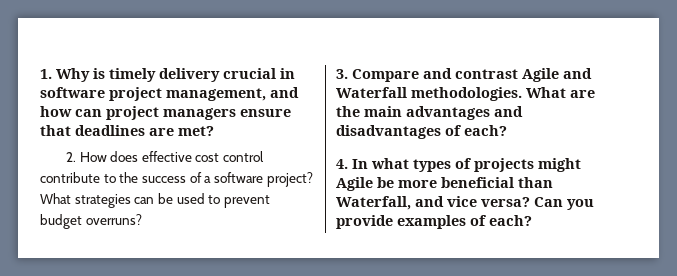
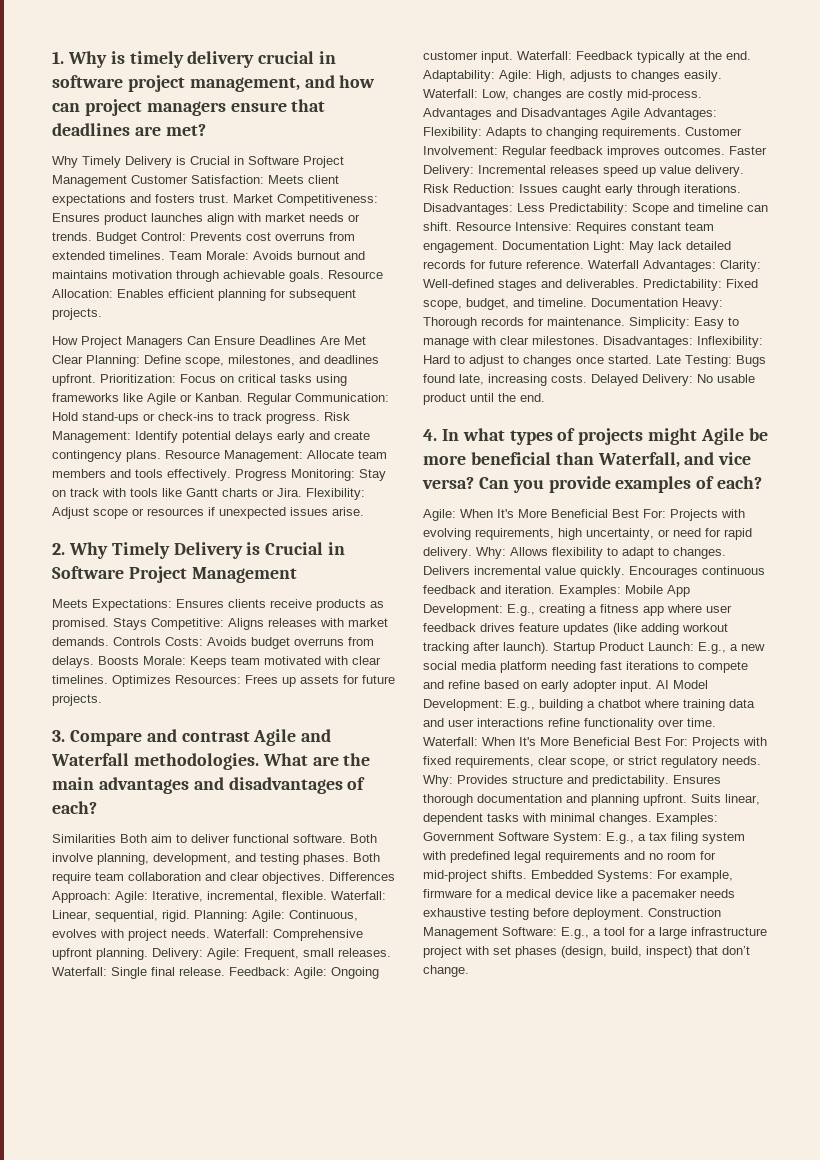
[65,151,265,162] [40,172,313,187] [40,193,270,208] [40,214,142,229] 2. How does effective cost control contribute to the success of a software project? What strategies can be used to prevent budget overruns? -> [52,156,344,168] [52,175,339,187] [52,194,378,206] [52,213,360,225] [52,232,355,244] [52,251,365,260] [52,270,383,282] [52,289,356,301] [52,308,102,320] [52,336,366,348] [52,355,379,367] [52,374,347,386] [52,393,389,405] [52,412,350,424] [52,431,370,443] [52,450,387,462] [52,469,386,481] [52,488,365,500] [52,507,364,519] [52,542,346,559] [52,566,297,583] [52,599,384,611] [52,618,388,630] [52,637,374,649] [52,656,381,668] [52,675,395,687] [52,694,102,706] Why Timely Delivery is Crucial in Software Project Management Customer Satisfaction: Meets client expectations and fosters trust. Market Competitiveness: Ensures product launches align with market needs or trends. Budget Control: Prevents cost overruns from extended timelines. Team Morale: Avoids burnout and maintains motivation through achievable goals. Resource Allocation: Enables efficient planning for subsequent projects. // How Project Managers Can Ensure Deadlines Are Met Clear Planning: Define scope, milestones, and deadlines upfront. Prioritization: Focus on critical tasks using frameworks like Agile or Kanban. Regular Communication: Hold stand-ups or check-ins to track progress. Risk Management: Identify potential delays early and create contingency plans. Resource Management: Allocate team members and tools effectively. Progress Monitoring: Stay on track with tools like Gantt charts or Jira. Flexibility: Adjust scope or resources if unexpected issues arise. // 2. Why Timely Delivery is Crucial in Software Project Management // Meets Expectations: Ensures clients receive products as promised. Stays Competitive: Aligns releases with market demands. Controls Costs: Avoids budget overruns from delays. Boosts Morale: Keeps team motivated with clear timelines. Optimizes Resources: Frees up assets for future projects.
(507, 130) none -> [52,834,377,843] [52,853,380,865] [52,872,395,884] [52,891,386,903] [52,910,358,922] [52,929,363,941] [52,948,391,960] [52,967,379,979] [423,51,751,63] [423,70,722,82] [423,89,702,101] [423,108,717,120] [423,127,742,139] [423,146,767,158] [423,165,744,177] [423,184,741,196] [423,203,768,215] [423,222,714,234] [423,241,731,253] [423,260,761,272] [423,279,758,291] [423,298,723,310] [423,317,739,329] [423,336,763,348] [423,355,766,367] [423,374,755,386] [423,393,545,405] // Similarities Both aim to deliver functional software. Both involve planning, development, and testing phases. Both require team collaboration and clear objectives. Differences Approach: Agile: Iterative, incremental, flexible. Waterfall: Linear, sequential, rigid. Planning: Agile: Continuous, evolves with project needs. Waterfall: Comprehensive upfront planning. Delivery: Agile: Frequent, small releases. Waterfall: Single final release. Feedback: Agile: Ongoing customer input. Waterfall: Feedback typically at the end. Adaptability: Agile: High, adjusts to changes easily. Waterfall: Low, changes are costly mid-process. Advantages and Disadvantages Agile Advantages: Flexibility: Adapts to changing requirements. Customer Involvement: Regular feedback improves outcomes. Faster Delivery: Incremental releases speed up value delivery. Risk Reduction: Issues caught early through iterations. Disadvantages: Less Predictability: Scope and timeline can shift. Resource Intensive: Requires constant team engagement. Documentation Light: May lack detailed records for future reference. Waterfall Advantages: Clarity: Well-defined stages and deliverables. Predictability: Fixed scope, budget, and timeline. Documentation Heavy: Thorough records for maintenance. Simplicity: Easy to manage with clear milestones. Disadvantages: Inflexibility: Hard to adjust to changes once started. Late Testing: Bugs found late, increasing costs. Delayed Delivery: No usable product until the end.
(532, 220) none -> [423,509,745,521] [423,528,752,540] [423,547,726,559] [423,566,765,578] [423,585,690,597] [423,604,732,616] [423,623,728,635] [423,642,765,654] [423,661,748,673] [423,680,708,692] [423,699,755,711] [423,718,716,730] [423,737,767,749] [423,756,761,768] [423,775,721,787] [423,794,760,806] [423,813,718,825] [423,832,745,844] [422,851,716,863] [423,870,733,882] [423,889,735,901] [423,908,721,920] [423,927,767,939] [423,946,750,958] [423,965,469,977] // Agile: When It's More Beneficial Best For: Projects with evolving requirements, high uncertainty, or need for rapid delivery. Why: Allows flexibility to adapt to changes. Delivers incremental value quickly. Encourages continuous feedback and iteration. Examples: Mobile App Development: E.g., creating a fitness app where user feedback drives feature updates (like adding workout tracking after launch). Startup Product Launch: E.g., a new social media platform needing fast iterations to compete and refine based on early adopter input. AI Model Development: E.g., building a chatbot where training data and user interactions refine functionality over time. Waterfall: When It's More Beneficial Best For: Projects with fixed requirements, clear scope, or strict regulatory needs. Why: Provides structure and predictability. Ensures thorough documentation and planning upfront. Suits linear, dependent tasks with minimal changes. Examples: Government Software System: E.g., a tax filing system with predefined legal requirements and no room for mid-project shifts. Embedded Systems: For example, firmware for a medical device like a pacemaker needs exhaustive testing before deployment. Construction Management Software: E.g., a tool for a large infrastructure project with set phases (design, build, inspect) that don’t change.

